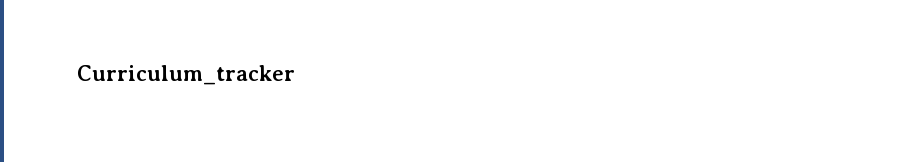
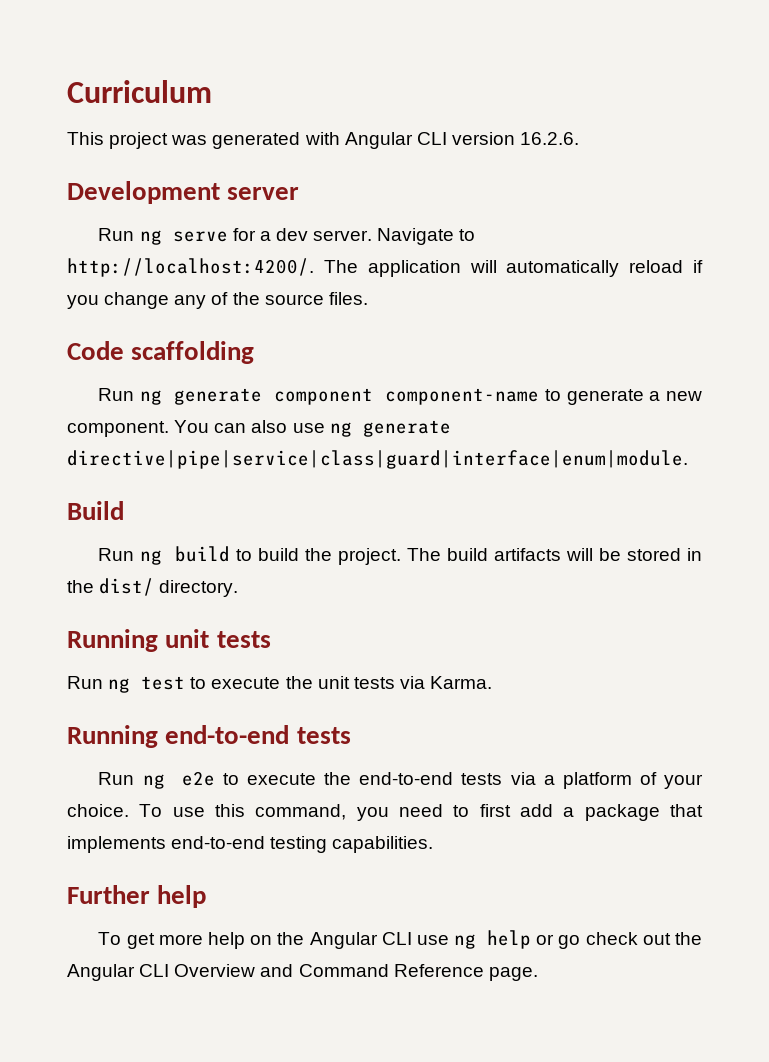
[77,65,295,85] Curriculum_tracker -> [67,80,212,103] [67,132,580,149] [67,181,300,204] [98,228,476,245] [67,258,703,277] [67,292,368,309] [67,341,255,364] [98,388,702,405] [67,420,451,437] [67,450,688,469] [67,501,124,520] [98,546,702,565] [67,578,239,597] [67,629,271,652] [67,676,493,693] [67,725,351,748] [98,771,703,789] [67,804,703,821] [67,836,434,853] [67,885,207,908] [98,930,702,949] [67,964,538,981] Curriculum // This project was generated with Angular CLI version 16.2.6. // Development server // Run ng serve for a dev server. Navigate to http://localhost:4200/. The application will automatically reload if you change any of the source files. // Code scaffolding // Run ng generate component component-name to generate a new component. You can also use ng generate directive|pipe|service|class|guard|interface|enum|module. // Build // Run ng build to build the project. The build artifacts will be stored in the dist/ directory. // Running unit tests // Run ng test to execute the unit tests via Karma. // Running end-to-end tests // Run ng e2e to execute the end-to-end tests via a platform of your choice. To use this command, you need to first add a package that implements end-to-end testing capabilities. // Further help // To get more help on the Angular CLI use ng help or go check out the Angular CLI Overview and Command Reference page.

